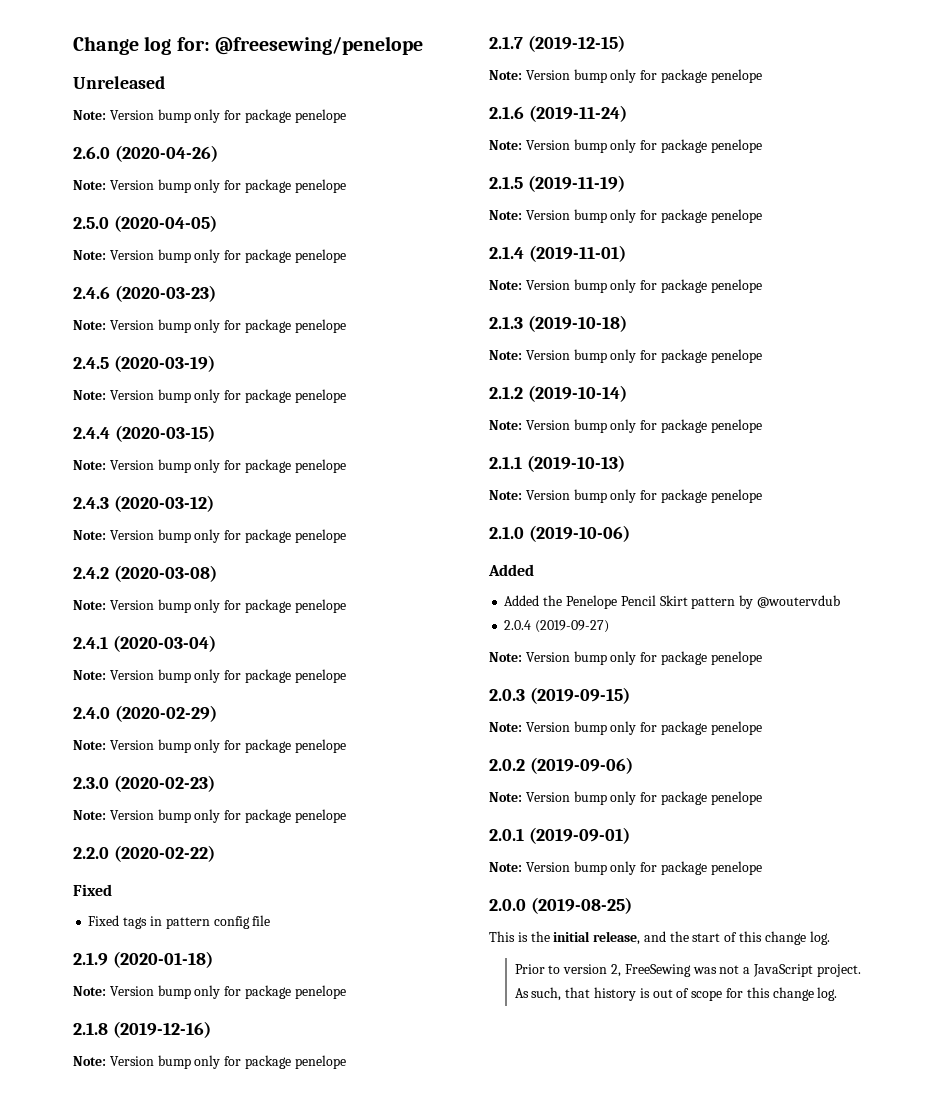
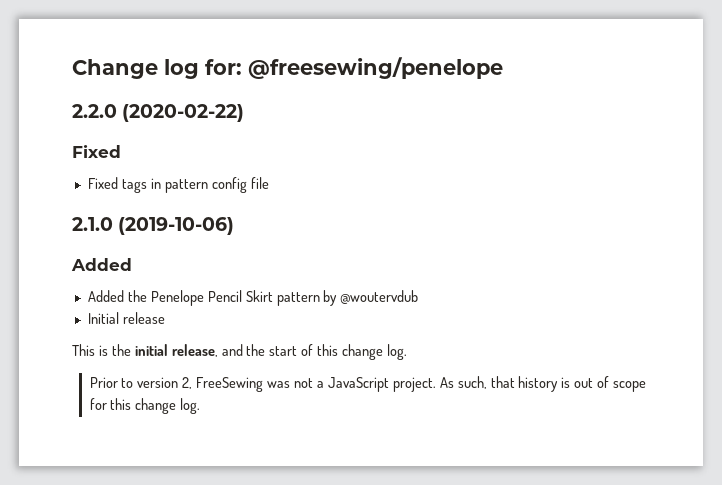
[73,76,165,89] [73,109,346,123] [73,145,218,162] [73,179,346,193] [73,215,217,232] [73,249,346,263] [73,285,216,302] [73,319,346,333] [73,355,215,372] [73,389,346,403] [73,425,215,442] [73,459,346,473] [73,495,214,512] [73,529,346,543] [73,565,217,582] [73,599,346,613] [73,635,216,652] [73,669,346,683] [73,705,217,722] [73,739,346,753] [73,775,215,792] [73,809,346,823] // Unreleased // Note: Version bump only for package penelope // 2.6.0 (2020-04-26) // Note: Version bump only for package penelope // 2.5.0 (2020-04-05) // Note: Version bump only for package penelope // 2.4.6 (2020-03-23) // Note: Version bump only for package penelope // 2.4.5 (2020-03-19) // Note: Version bump only for package penelope // 2.4.4 (2020-03-15) // Note: Version bump only for package penelope // 2.4.3 (2020-03-12) // Note: Version bump only for package penelope // 2.4.2 (2020-03-08) // Note: Version bump only for package penelope // 2.4.1 (2020-03-04) // Note: Version bump only for package penelope // 2.4.0 (2020-02-29) // Note: Version bump only for package penelope // 2.3.0 (2020-02-23) // Note: Version bump only for package penelope -> (503, 68) none
[73,951,213,968] [73,985,346,999] [73,1021,211,1038] [73,1055,346,1069] [489,35,625,52] [489,69,762,83] [489,105,627,122] [489,139,762,153] [489,175,625,192] [489,209,762,223] [489,245,626,262] [489,279,762,293] [489,315,627,332] [489,349,762,363] [489,385,627,402] [489,419,762,433] [489,455,625,472] [489,489,762,503] // 2.1.9 (2020-01-18) // Note: Version bump only for package penelope // 2.1.8 (2019-12-16) // Note: Version bump only for package penelope // 2.1.7 (2019-12-15) // Note: Version bump only for package penelope // 2.1.6 (2019-11-24) // Note: Version bump only for package penelope // 2.1.5 (2019-11-19) // Note: Version bump only for package penelope // 2.1.4 (2019-11-01) // Note: Version bump only for package penelope // 2.1.3 (2019-10-18) // Note: Version bump only for package penelope // 2.1.2 (2019-10-14) // Note: Version bump only for package penelope // 2.1.1 (2019-10-13) // Note: Version bump only for package penelope -> (269, 183) none
[504,620,610,633] [489,651,762,665] [489,687,630,704] [489,721,762,735] [489,757,633,774] [489,791,762,805] [489,827,630,844] [489,861,762,875] [489,897,632,914] 2.0.4 (2019-09-27) // Note: Version bump only for package penelope // 2.0.3 (2019-09-15) // Note: Version bump only for package penelope // 2.0.2 (2019-09-06) // Note: Version bump only for package penelope // 2.0.1 (2019-09-01) // Note: Version bump only for package penelope // 2.0.0 (2019-08-25) -> [87,312,165,324] Initial release

